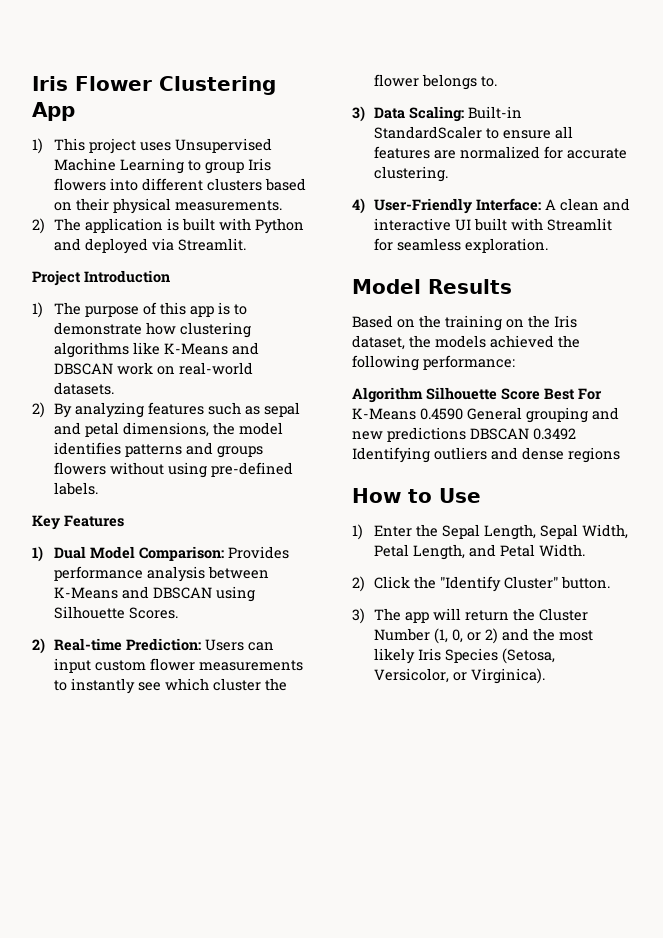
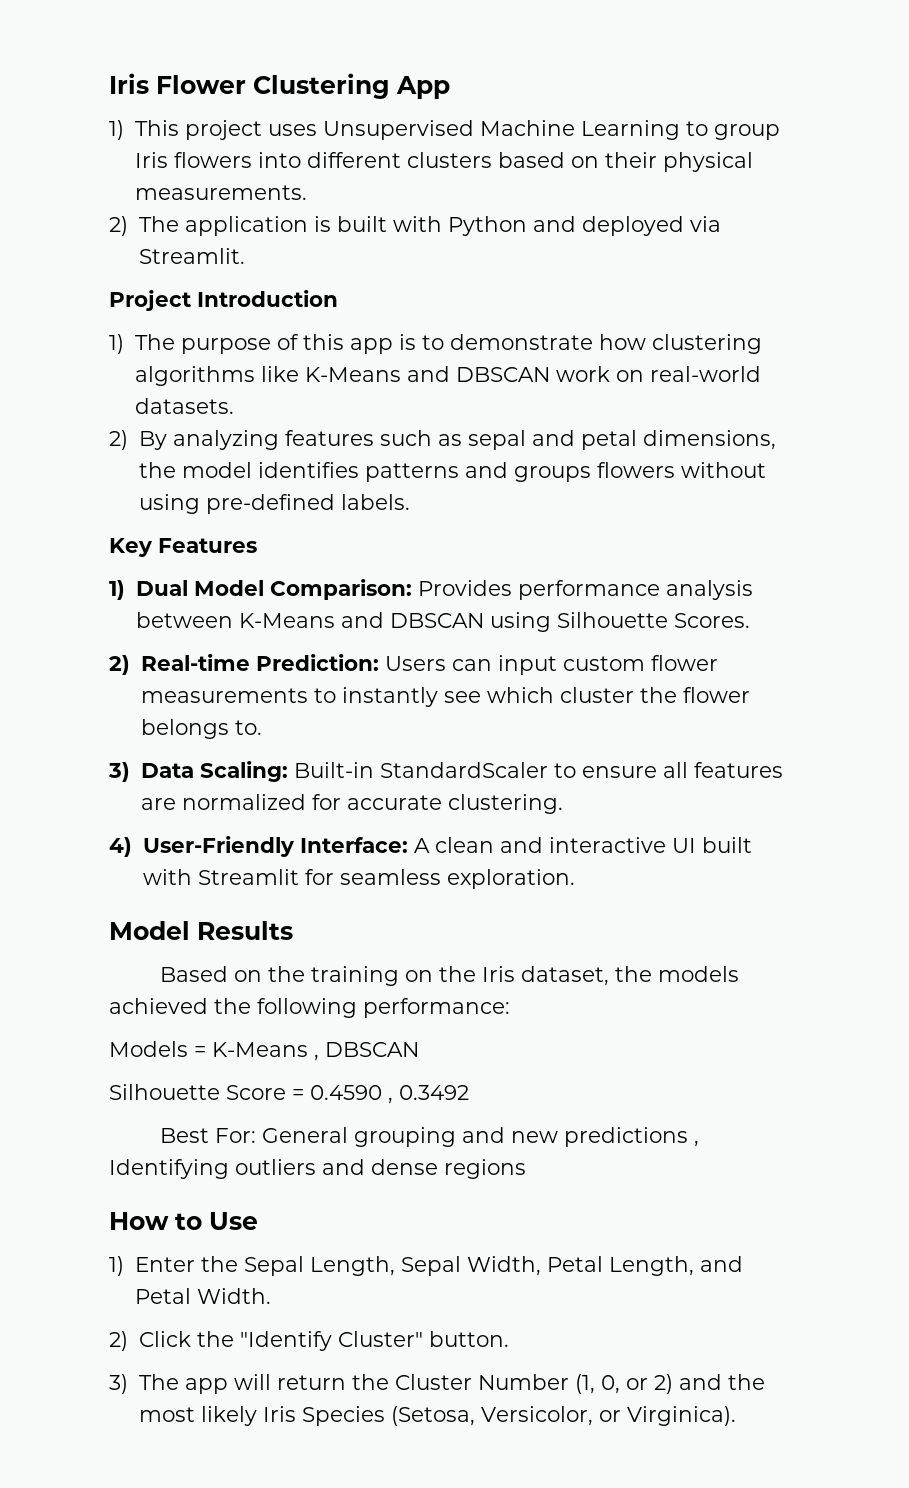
[352,387,602,403] [352,408,463,420] Algorithm Silhouette Score Best For K-Means 0.4590 -> [109,1041,419,1061] [109,1084,469,1104] [159,1128,256,1143] Models = K-Means , DBSCAN // Silhouette Score = 0.4590 , 0.3492 // Best For:
[470,428,576,440] DBSCAN 0.3492 -> [693,1140,699,1147] ,

